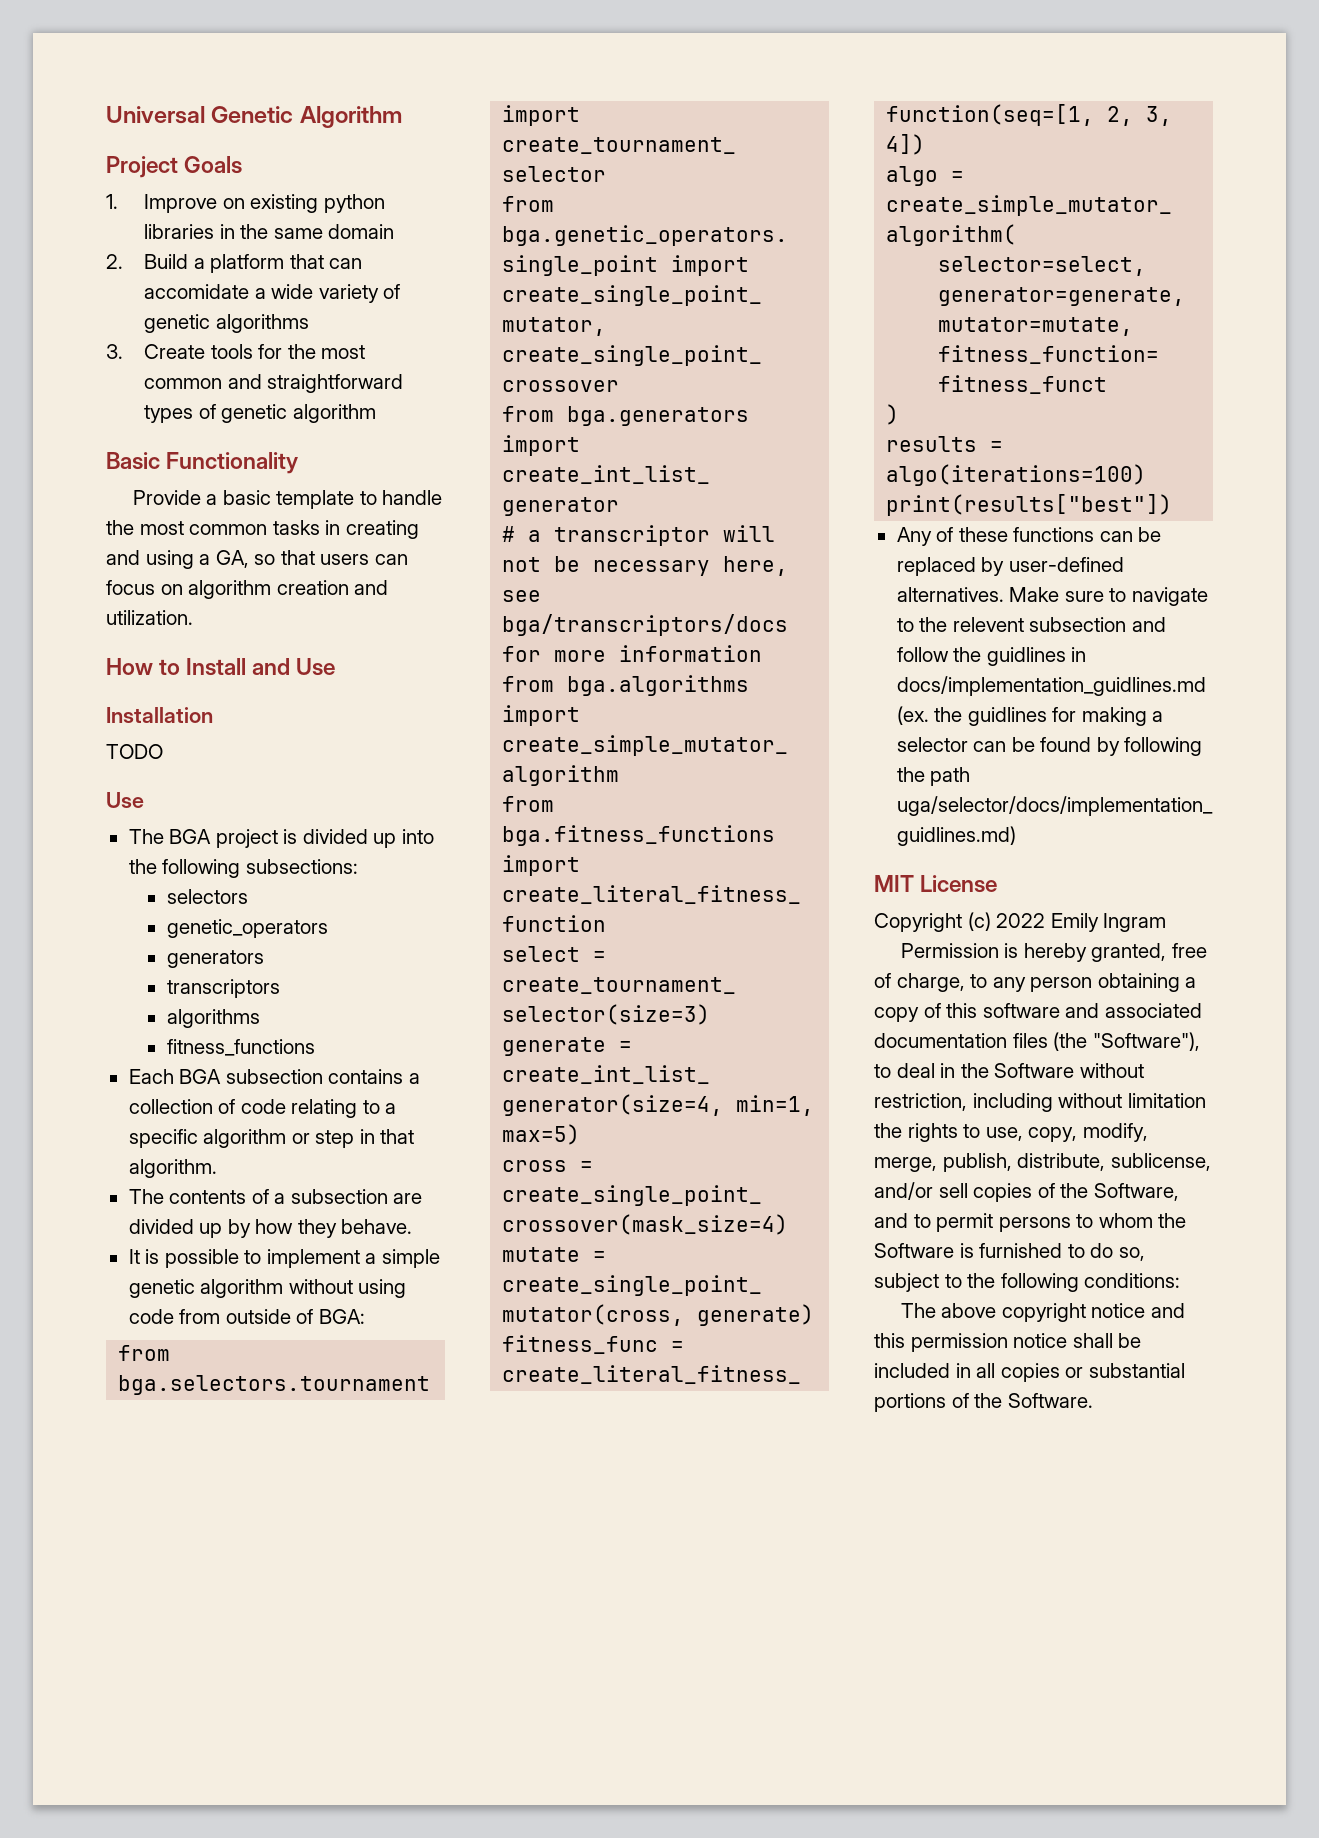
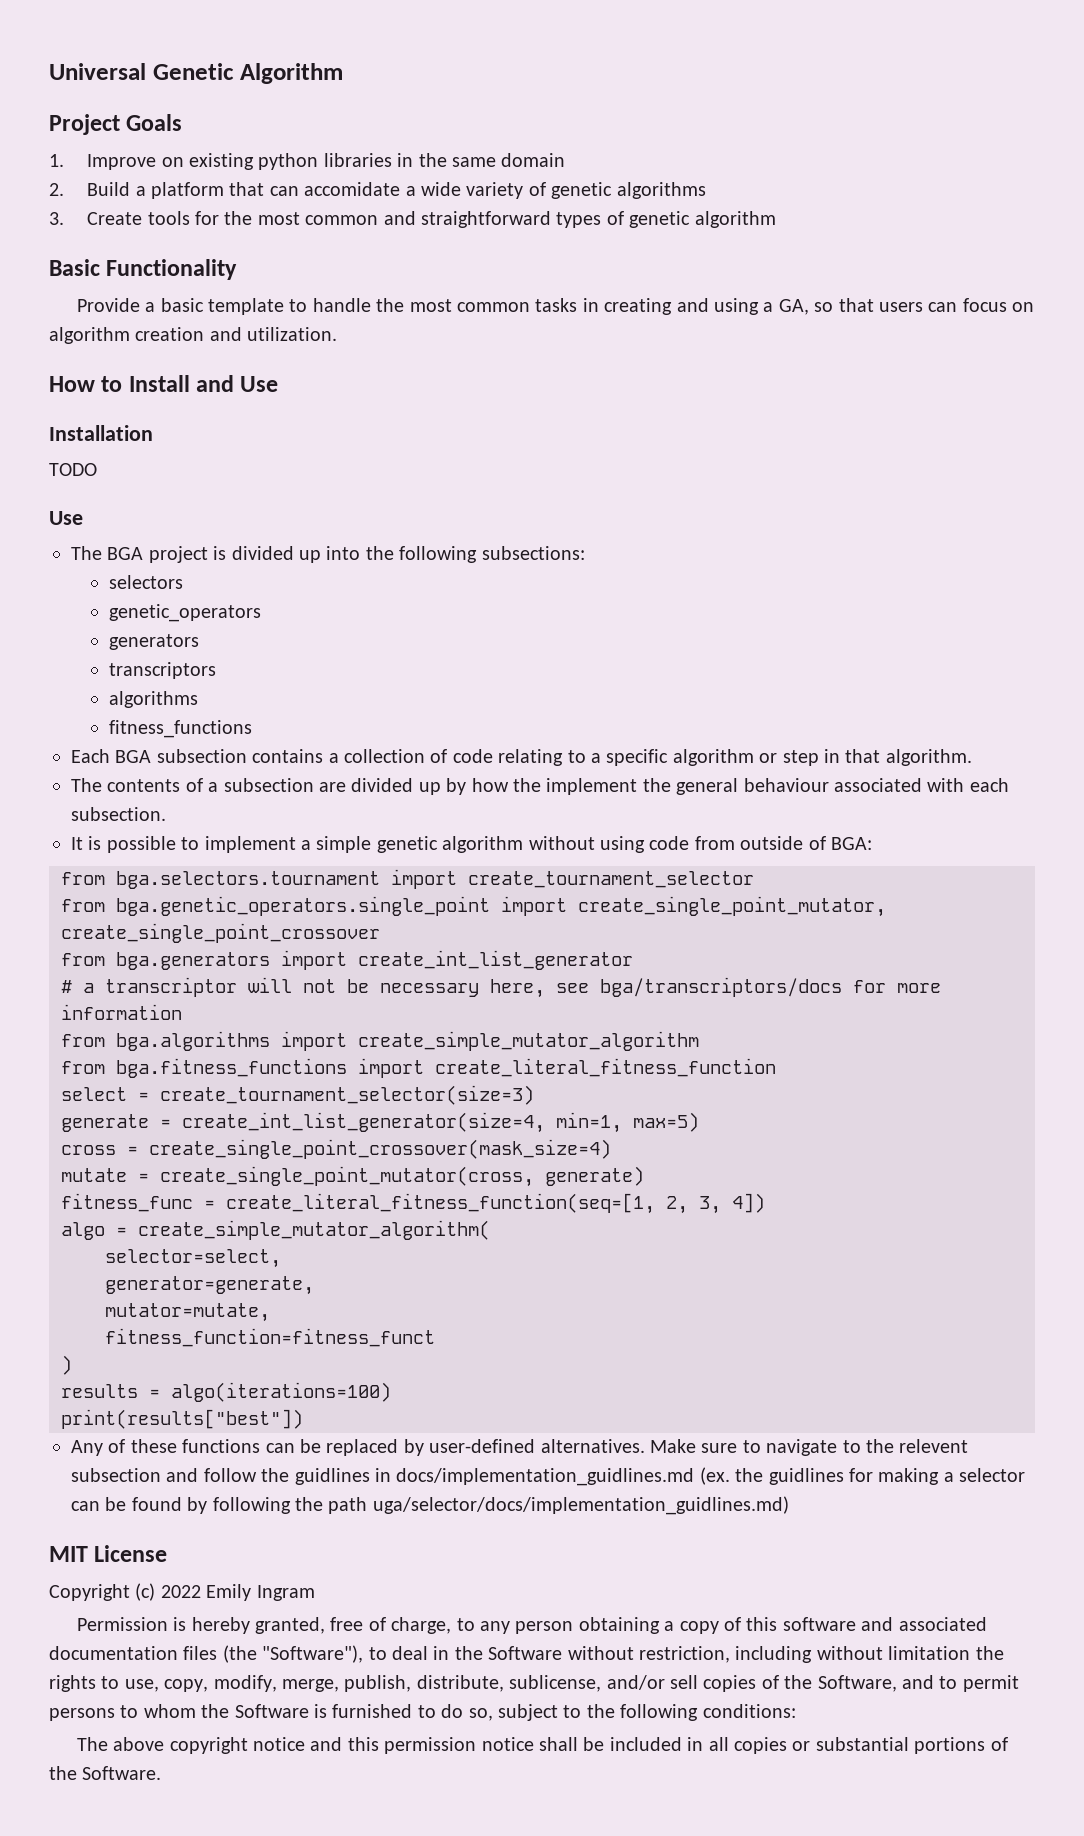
[297,1219,413,1238] they behave. -> [512,778,1009,795] [71,807,166,821] the implement the general behaviour associated with each subsection.

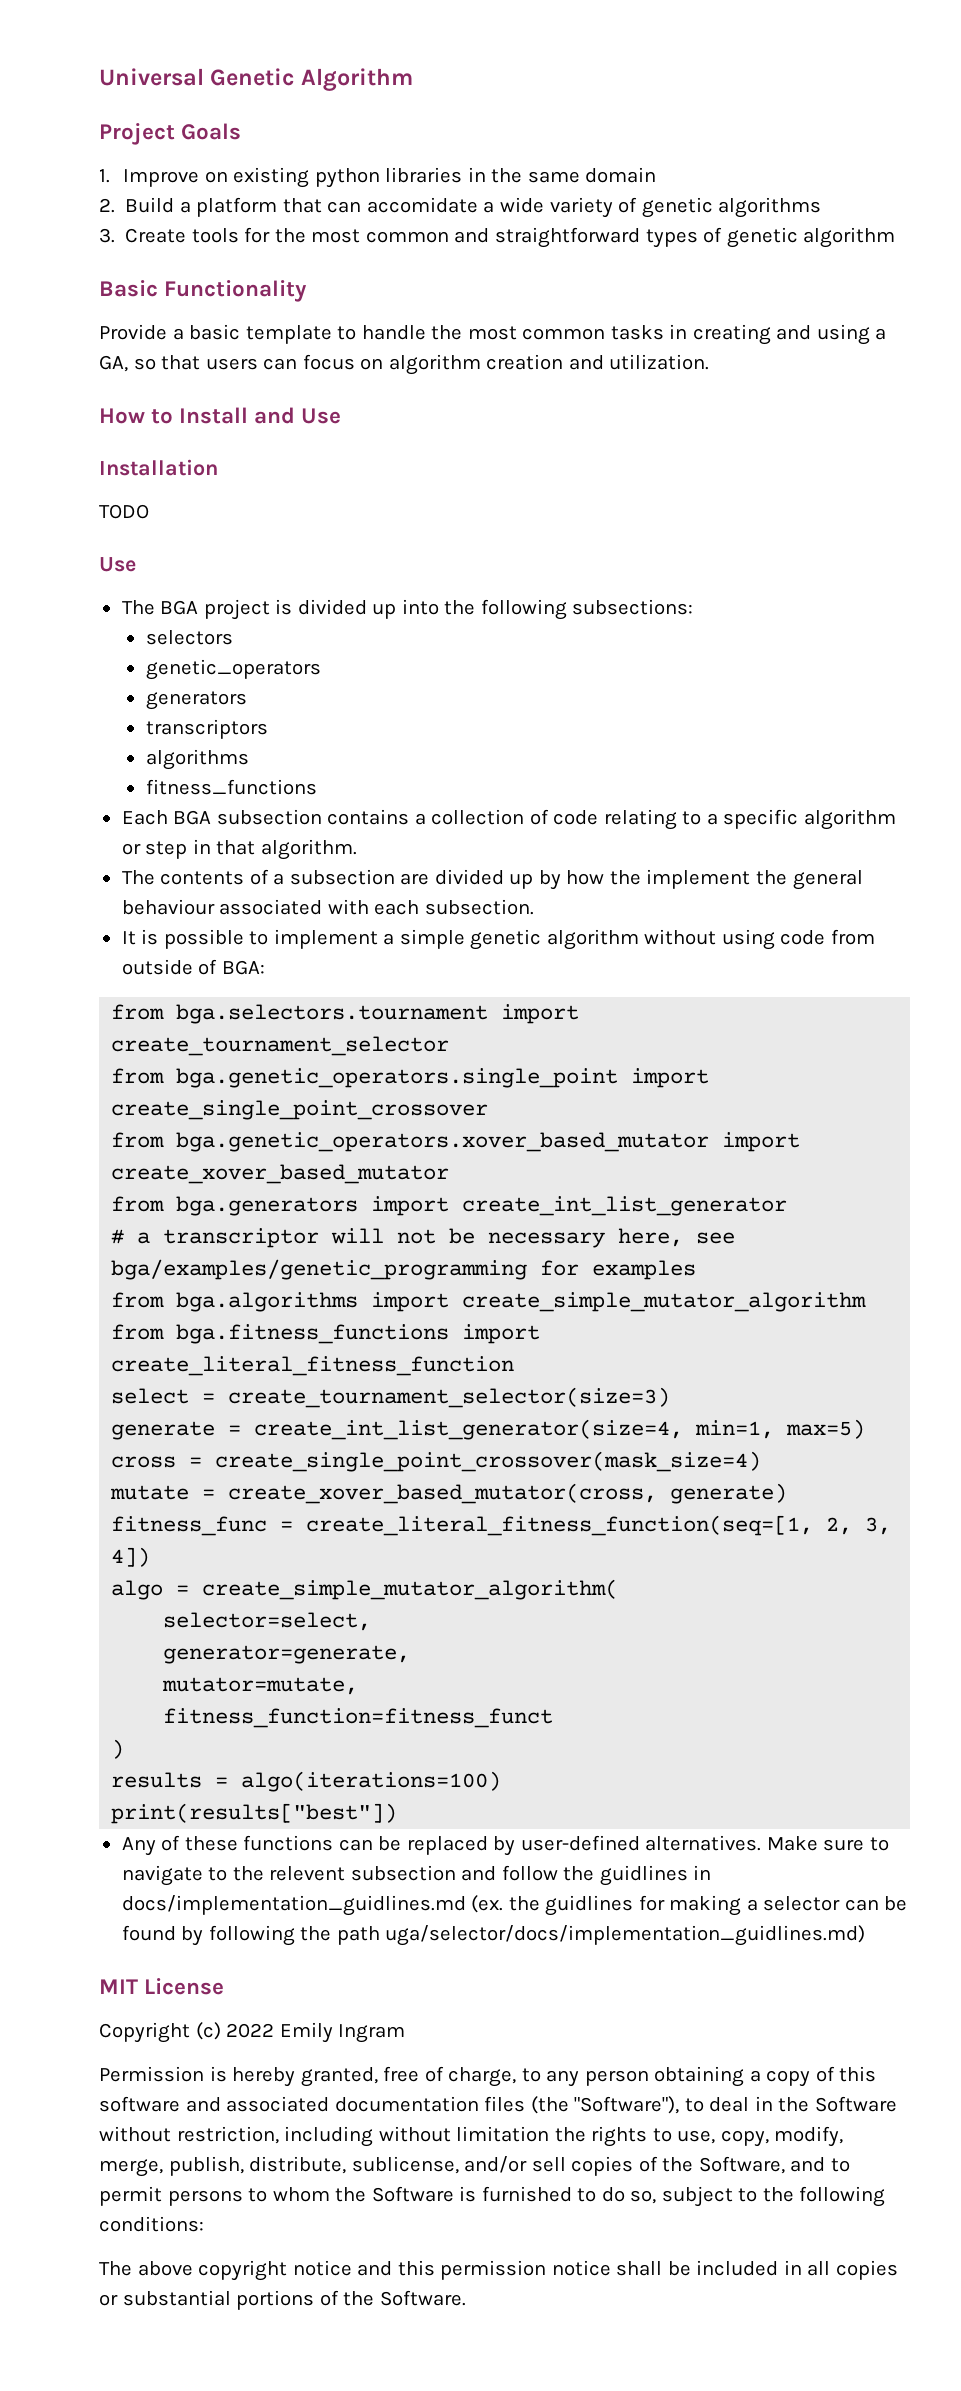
[578,896,886,917] create_single_point_mutator, -> (710, 1078) none
(380, 933) none -> [111,1132,801,1152] [111,1164,450,1184] // from bga.genetic_operators.xover_based_mutator import create_xover_based_mutator
[600,977,941,997] [61,1004,182,1020] bga/transcriptors/docs for more information -> [111,1259,697,1280] bga/examples/genetic_programming for examples
[160,1166,534,1187] create_single_point_mutator(cross, -> [228,1483,658,1504] create_xover_based_mutator(cross,

